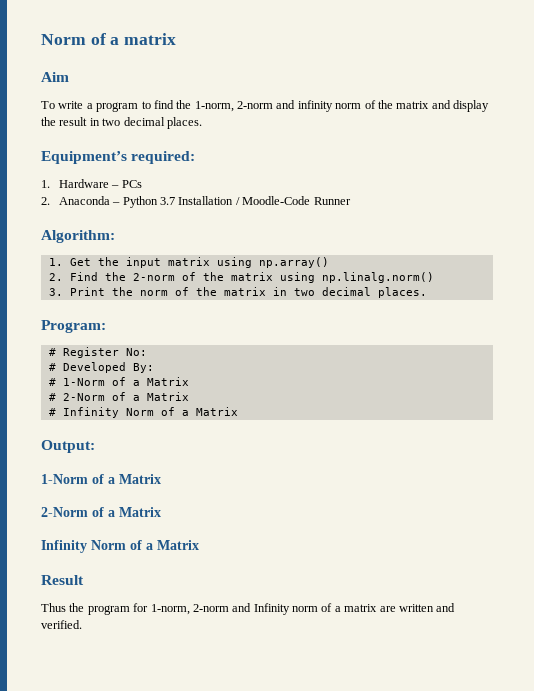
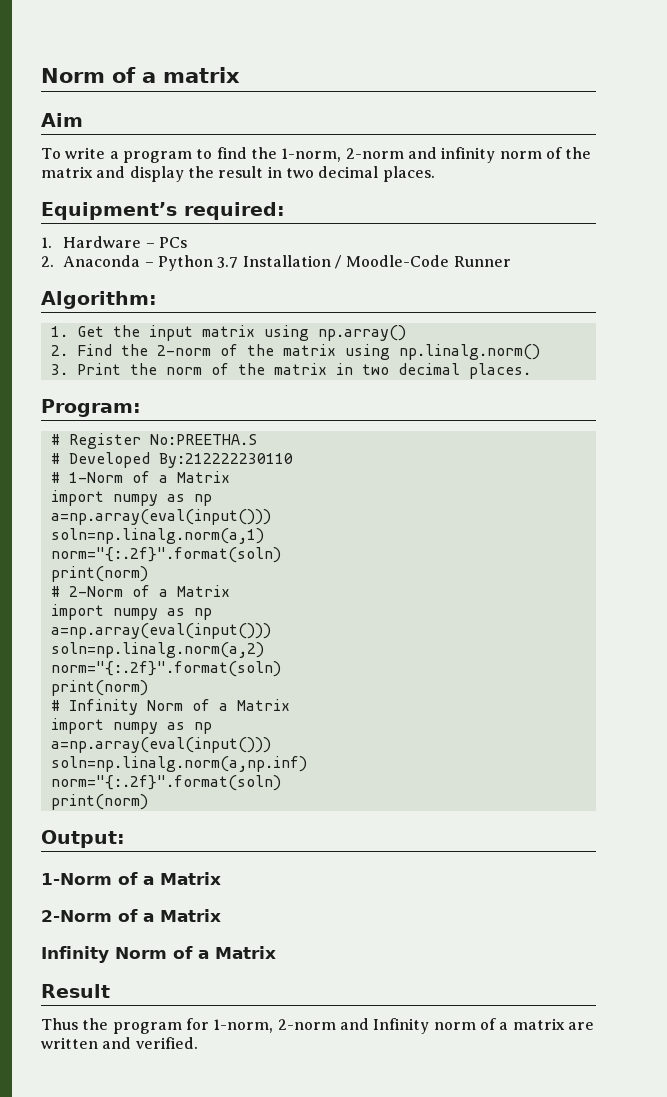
[125,348,147,356] No: -> [149,434,257,445] No:PREETHA.S
[132,363,154,373] By: -> [158,453,293,468] By:212222230110
(189, 381) none -> [50,490,212,506] [50,509,271,525] [50,528,264,544] [50,547,281,563] [50,566,148,582] // import numpy as np // a=np.array(eval(input())) // soln=np.linalg.norm(a,1) // norm="{:.2f}".format(soln) // print(norm)
(189, 396) none -> [50,604,212,620] [50,623,271,639] [50,642,264,658] [50,661,281,677] [50,680,148,696] // import numpy as np // a=np.array(eval(input())) // soln=np.linalg.norm(a,2) // norm="{:.2f}".format(soln) // print(norm)
(238, 411) none -> [50,718,212,734] [50,737,271,753] [50,756,307,772] [50,775,281,791] [50,794,148,810] // import numpy as np // a=np.array(eval(input())) // soln=np.linalg.norm(a,np.inf) // norm="{:.2f}".format(soln) // print(norm)

